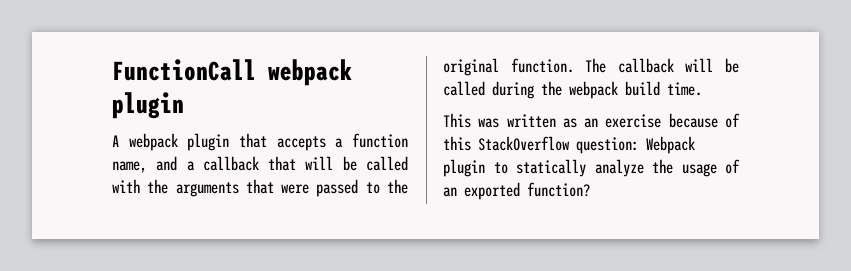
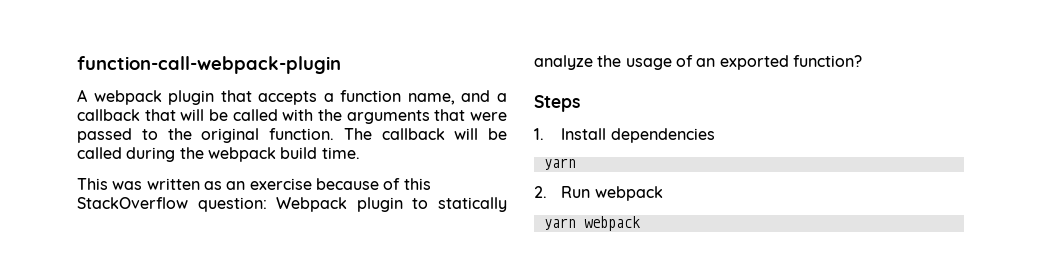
[112,59,352,86] [112,92,184,119] FunctionCall webpack plugin -> [77,56,341,74] function-call-webpack-plugin
(590, 189) none -> [534,95,580,112] [534,128,715,143] [543,158,576,170] [534,186,663,201] [543,216,640,231] // Steps // 1. Install dependencies // yarn // 2. Run webpack // yarn webpack

